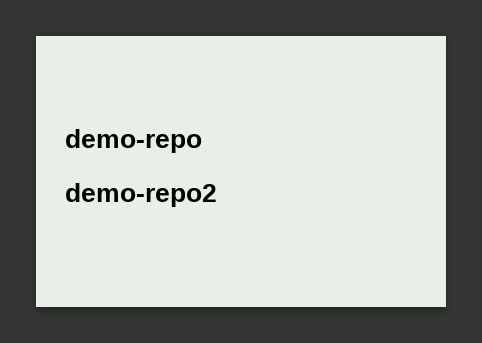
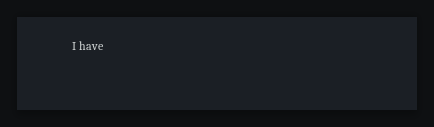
[65,129,202,153] [65,183,217,207] demo-repo // demo-repo2 -> [72,41,105,50] I have

